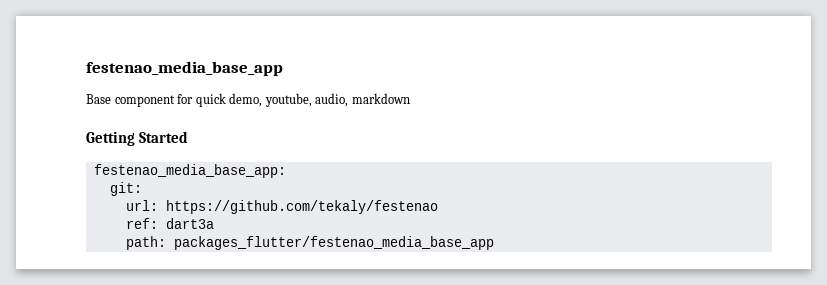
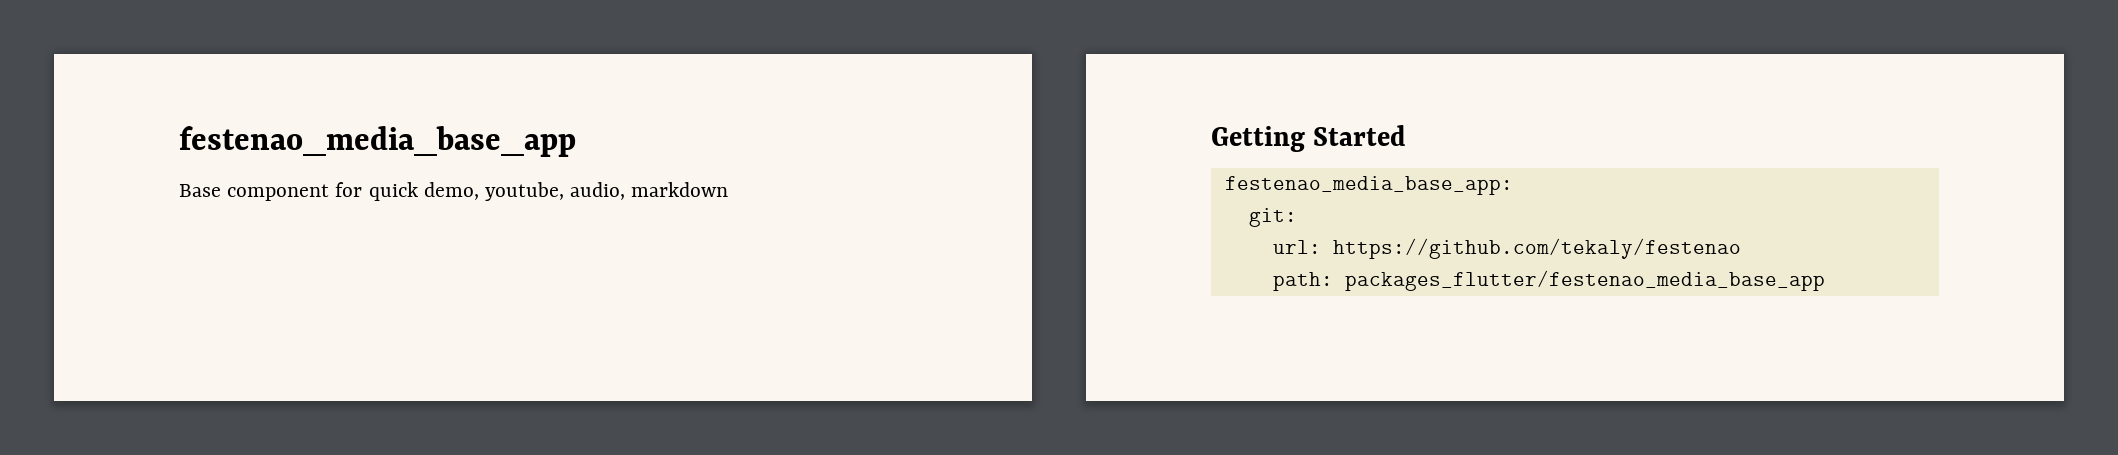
[125,218,214,229] // ref: dart3a -> (1741, 248) none

